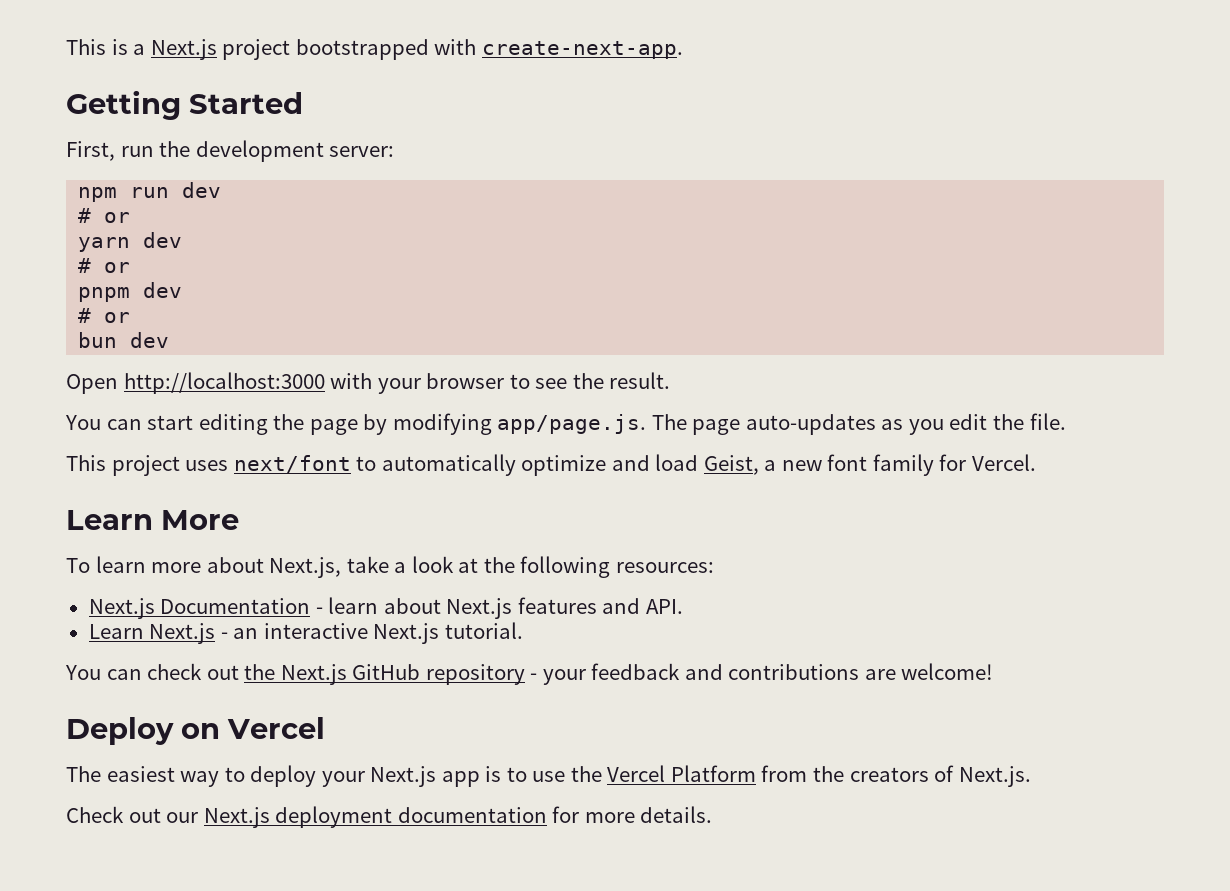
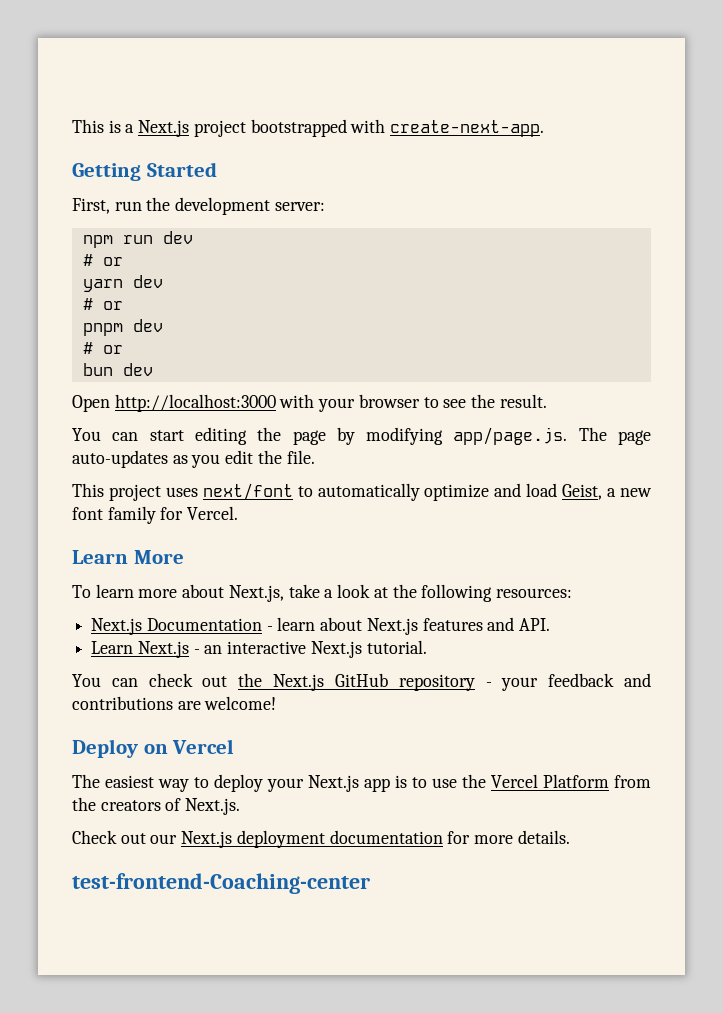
(713, 814) none -> [72,873,370,894] // test-frontend-Coaching-center

